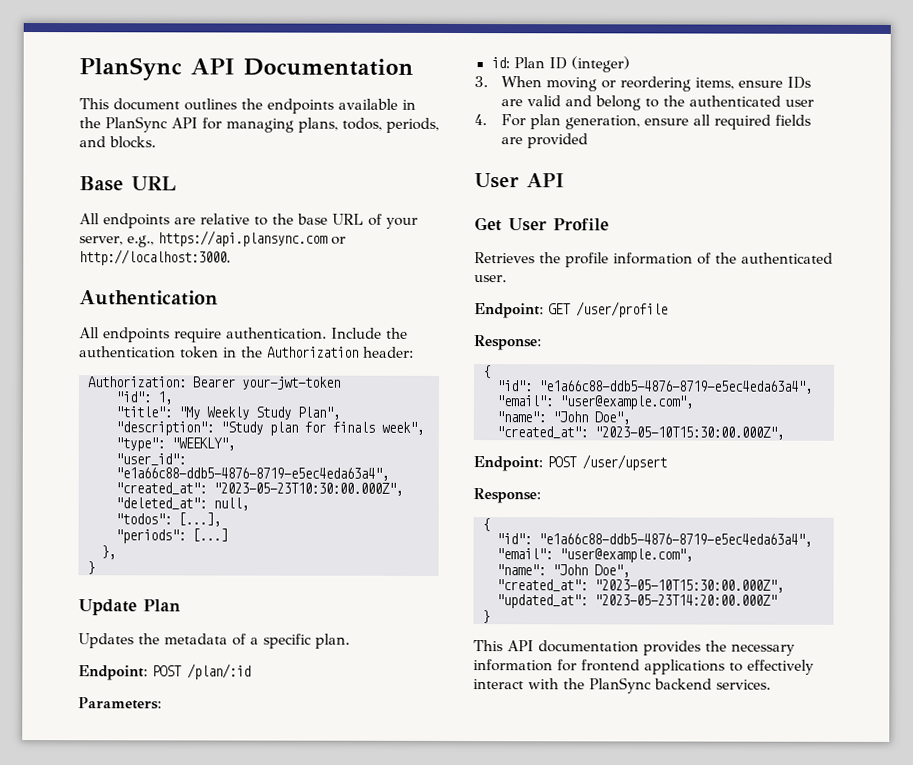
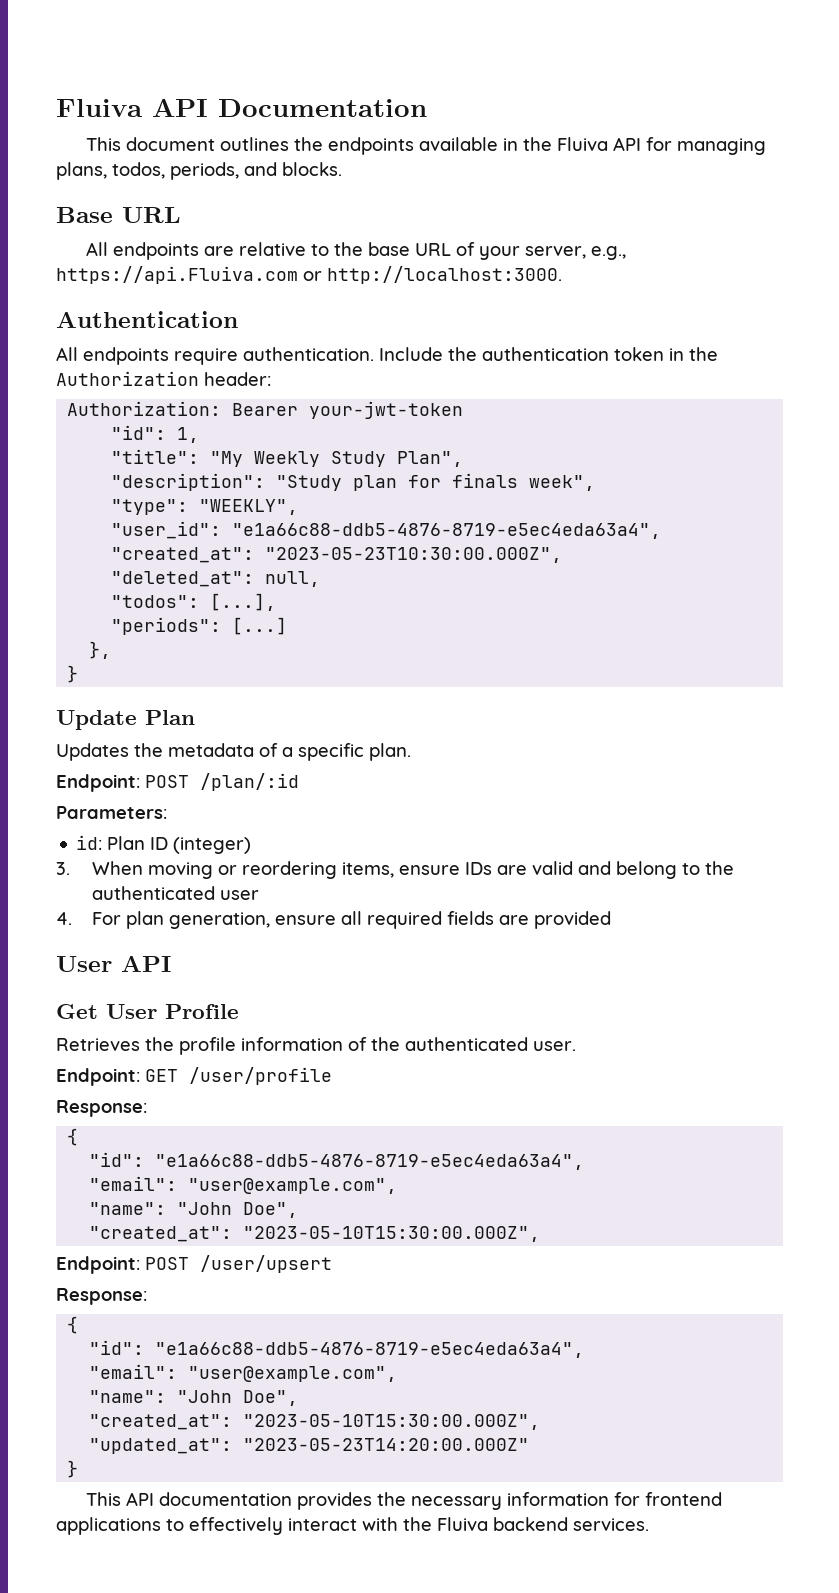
[79,57,182,81] PlanSync -> [56,99,143,117] Fluiva
[105,116,168,133] PlanSync -> [556,137,608,151] Fluiva
[158,230,328,247] https://api.plansync.com -> [56,266,298,284] https://api.Fluiva.com
[589,677,652,694] PlanSync -> [437,1517,488,1531] Fluiva

